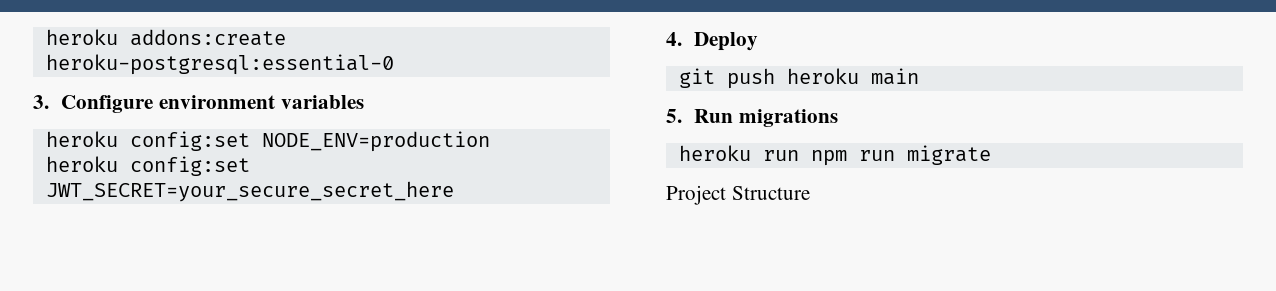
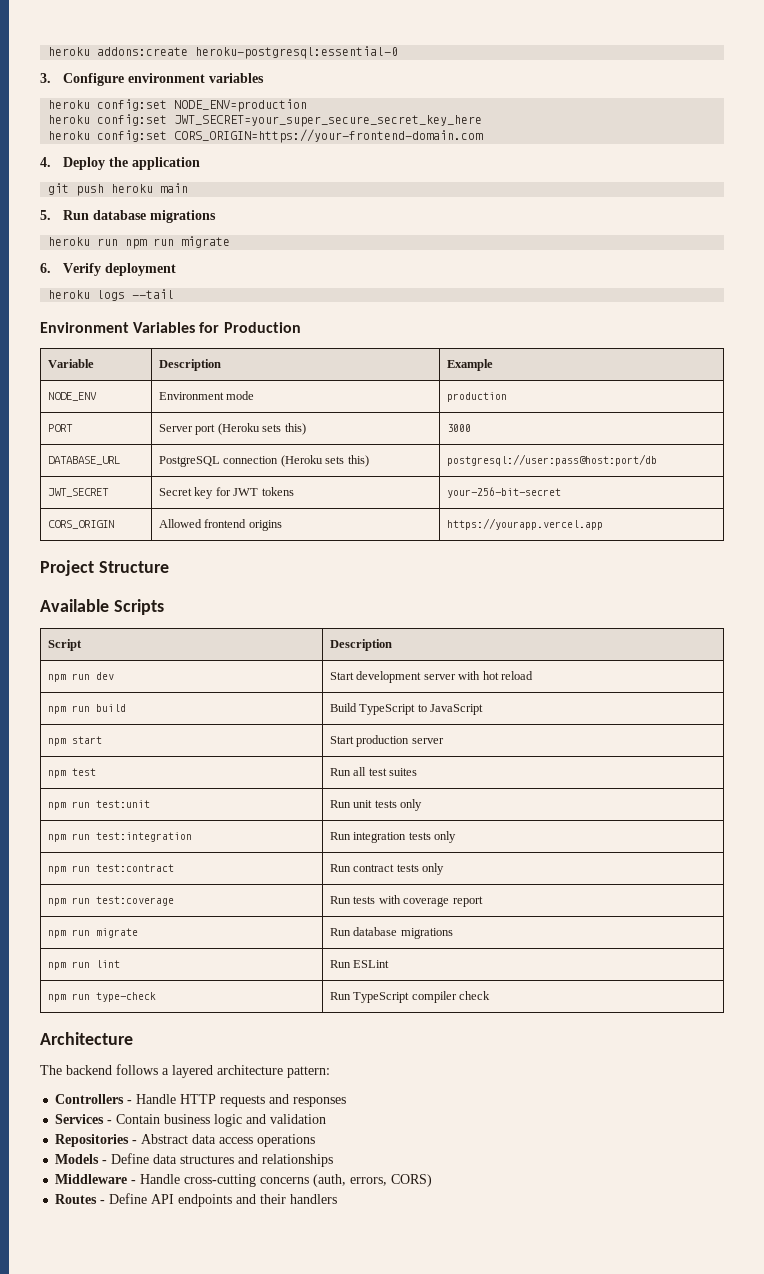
[45,181,454,202] JWT_SECRET=your_secure_secret_here -> [174,115,483,127] [48,129,484,143] JWT_SECRET=your_super_secure_secret_key_here // heroku config:set CORS_ORIGIN=https://your-frontend-domain.com
(759, 41) none -> [109,157,201,170] the application
(734, 116) none -> [93,210,147,220] database
[666,185,810,205] Project Structure -> [40,263,177,276] [48,289,175,301] [40,322,301,333] [48,359,95,368] [159,359,222,371] [447,359,494,371] [48,392,98,401] [159,391,255,400] [447,392,508,402] [48,424,74,432] [159,423,306,435] [447,424,472,432] [48,456,121,465] [159,455,369,467] [447,454,658,466] [48,488,110,497] [159,487,294,499] [447,487,562,498] [48,520,115,529] [159,519,282,531] [447,518,604,530] [40,560,169,576] [40,599,164,615] [48,639,83,651] [330,639,393,651] [48,672,115,682] [330,671,533,683] [48,704,127,714] [330,703,484,715] [48,736,103,746] [330,735,444,747] [48,768,97,778] [330,767,418,776] [48,800,151,810] [330,799,423,811] [48,832,193,842] [330,831,457,843] [48,864,175,874] [330,863,445,875] [48,896,175,906] [330,895,483,907] [48,928,139,938] [330,927,453,939] [48,960,121,970] [330,960,390,968] [48,992,157,1002] [330,991,491,1003] [40,1032,133,1045] [40,1064,330,1078] [55,1094,347,1107] [55,1114,327,1127] [55,1134,316,1147] [55,1153,334,1167] [55,1174,433,1187] [55,1193,338,1207] 6. Verify deployment // heroku logs --tail // Environment Variables for Production // Variable | Description | Example // NODE_ENV | Environment mode | production // PORT | Server port (Heroku sets this) | 3000 // DATABASE_URL | PostgreSQL connection (Heroku sets this) | postgresql://user:pass@host:port/db // JWT_SECRET | Secret key for JWT tokens | your-256-bit-secret // CORS_ORIGIN | Allowed frontend origins | https://yourapp.vercel.app // Project Structure // Available Scripts // Script | Description // npm run dev | Start development server with hot reload // npm run build | Build TypeScript to JavaScript // npm start | Start production server // npm test | Run all test suites // npm run test:unit | Run unit tests only // npm run test:integration | Run integration tests only // npm run test:contract | Run contract tests only // npm run test:coverage | Run tests with coverage report // npm run migrate | Run database migrations // npm run lint | Run ESLint // npm run type-check | Run TypeScript compiler check // Architecture // The backend follows a layered architecture pattern: // Controllers - Handle HTTP requests and responses // Services - Contain business logic and validation // Repositories - Abstract data access operations // Models - Define data structures and relationships // Middleware - Handle cross-cutting concerns (auth, errors, CORS) // Routes - Define API endpoints and their handlers

